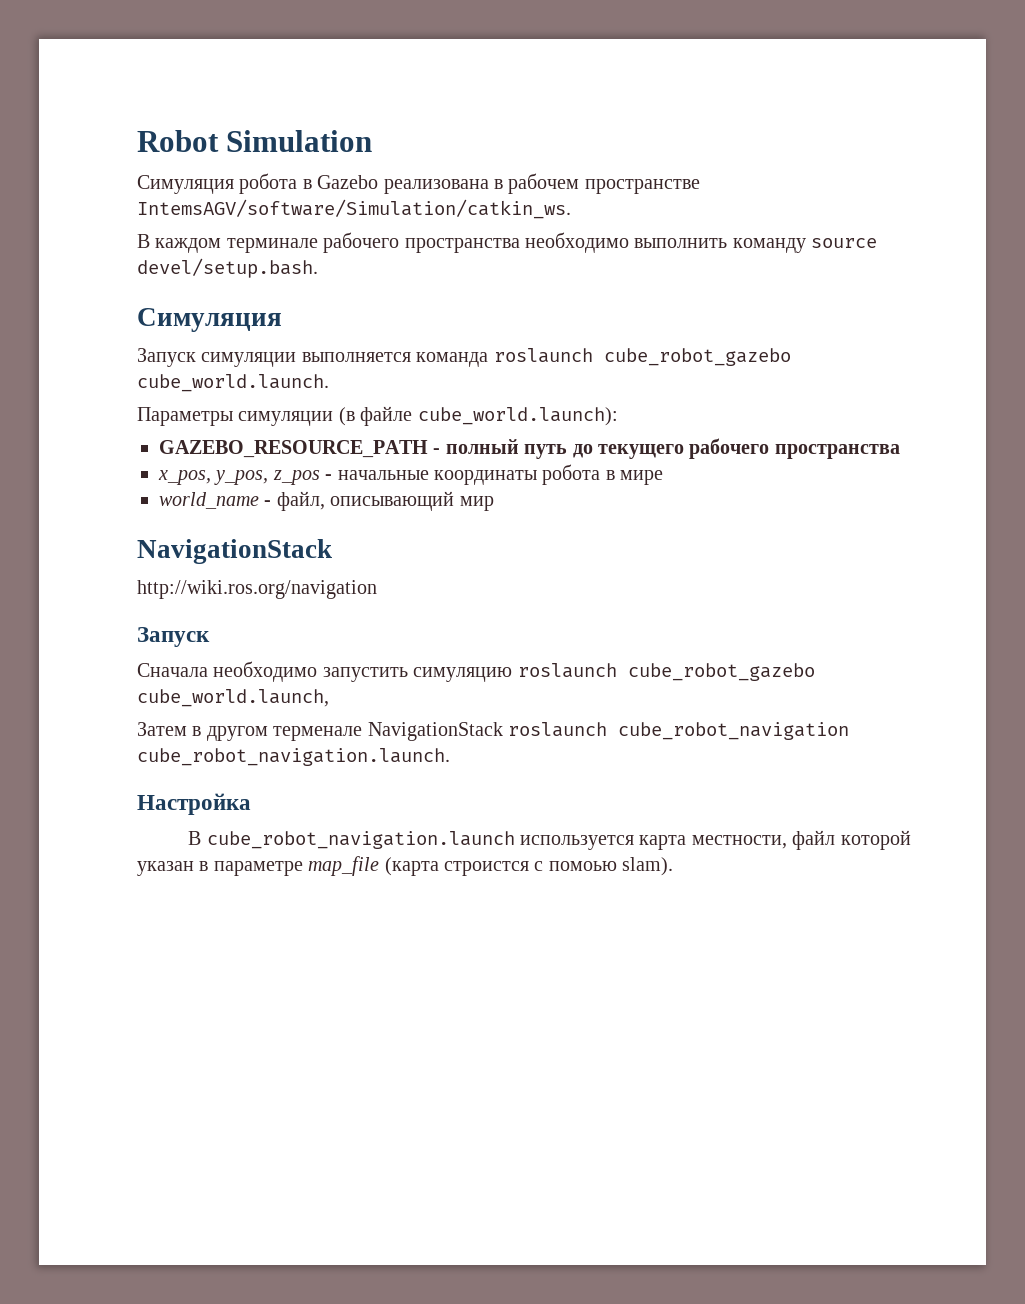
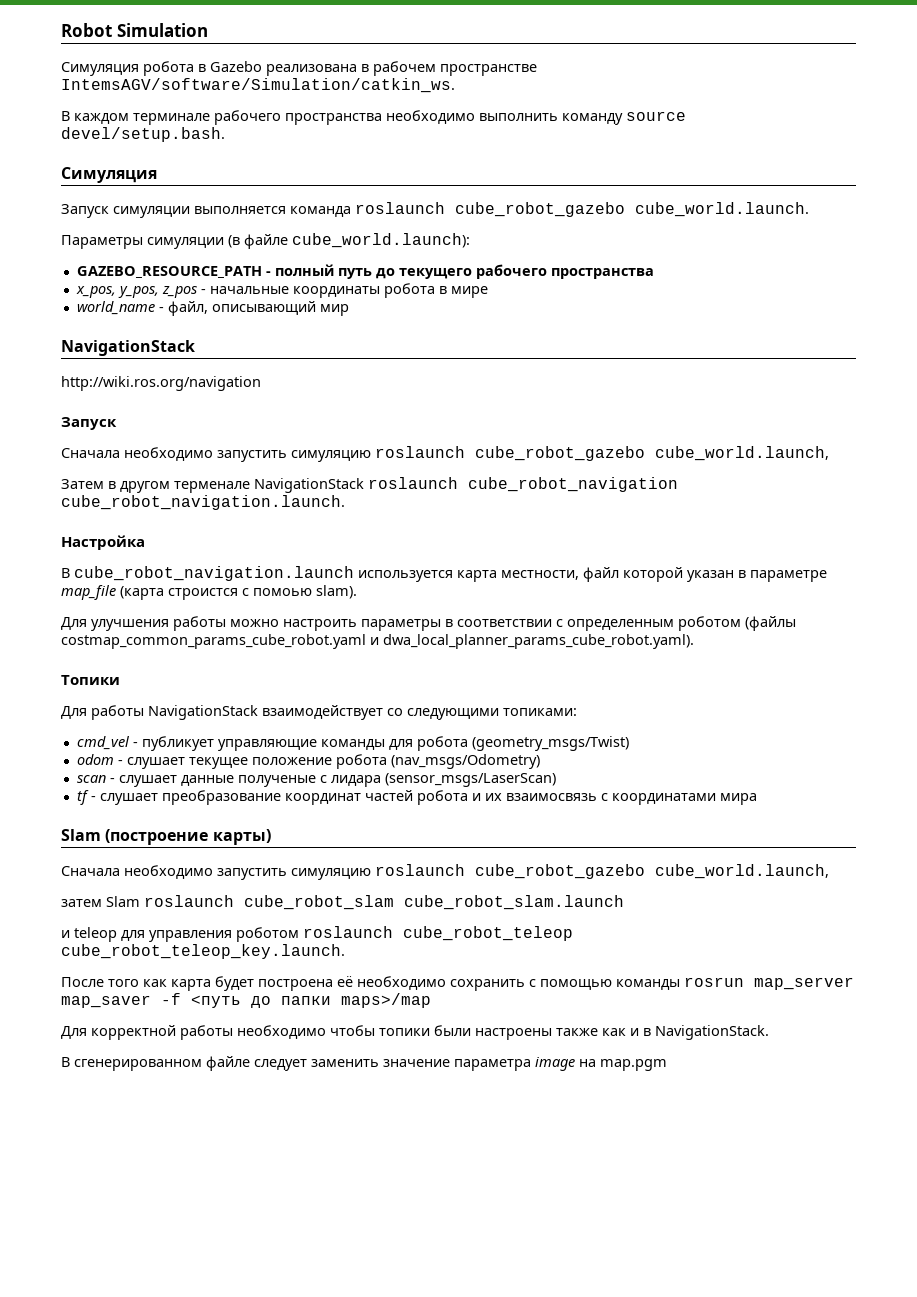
(674, 866) none -> [61,616,796,631] [61,634,694,649] [61,675,120,685] [61,705,577,720] [76,736,629,751] [76,754,540,769] [76,773,556,787] [76,790,757,805] [61,829,271,845] [61,864,829,880] [61,895,624,910] [61,926,573,942] [61,944,345,959] [61,976,854,991] [61,993,431,1008] [61,1025,769,1040] [61,1056,667,1071] // Для улучшения работы можно настроить параметры в соответствии с определенным роботом (файлы costmap_common_params_cube_robot.yaml и dwa_local_planner_params_cube_robot.yaml). // Топики // Для работы NavigationStack взаимодействует со следующими топиками: // cmd_vel - публикует управляющие команды для робота (geometry_msgs/Twist) // odom - слушает текущее положение робота (nav_msgs/Odometry) // scan - слушает данные полученые с лидара (sensor_msgs/LaserScan) // tf - слушает преобразование координат частей робота и их взаимосвязь с координатами мира // Slam (построение карты) // Сначала необходимо запустить симуляцию roslaunch cube_robot_gazebo cube_world.launch, // затем Slam roslaunch cube_robot_slam cube_robot_slam.launch // и teleop для управления роботом roslaunch cube_robot_teleop cube_robot_teleop_key.launch. // После того как карта будет построена её необходимо сохранить с помощью команды rosrun map_server map_saver -f <путь до папки maps>/map // Для корректной работы необходимо чтобы топики были настроены также как и в NavigationStack. // В сгенерированном файле следует заменить значение параметра image на map.pgm

